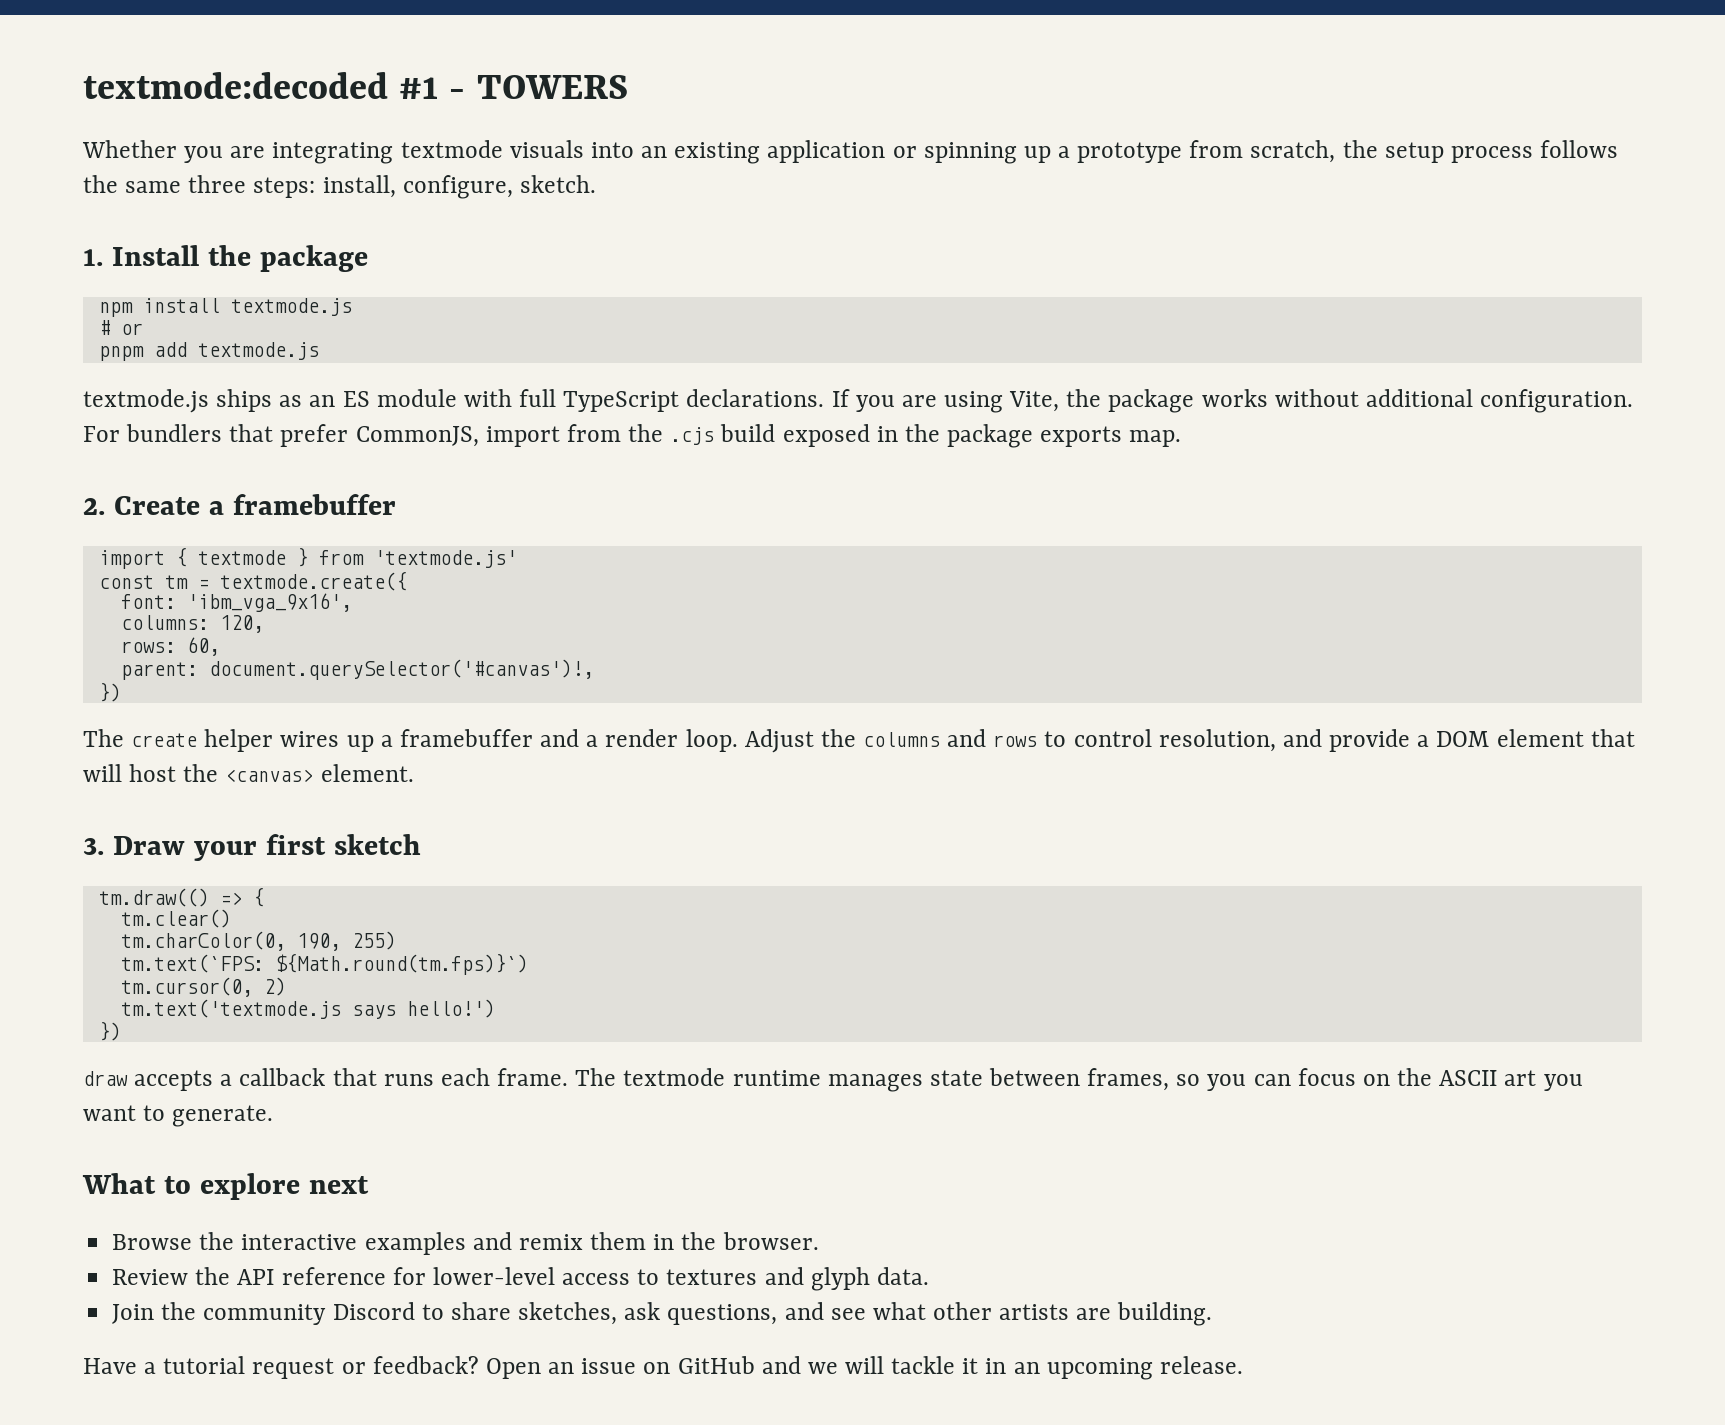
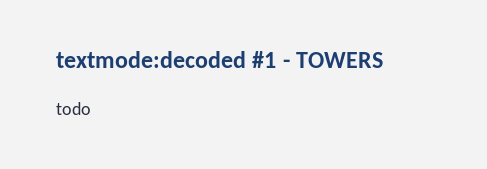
[82,140,1619,164] [83,175,596,199] [83,245,368,272] [98,298,352,317] [98,320,143,335] [98,342,319,361] [83,389,1634,413] [83,424,1182,448] [83,494,396,515] [98,547,517,569] [98,571,407,591] [120,593,352,612] [120,615,264,633] [120,637,220,656] [120,659,594,680] [98,682,121,702] [83,729,1635,753] [83,764,414,782] [83,834,421,861] [98,887,264,907] [120,909,231,928] [120,931,396,951] [120,953,528,975] [120,977,286,997] [120,999,495,1019] [98,1021,121,1041] [83,1068,1583,1092] [83,1105,274,1127] [82,1173,369,1200] [112,1232,819,1255] [112,1267,929,1291] [112,1302,1213,1326] [83,1356,1243,1380] Whether you are integrating textmode visuals into an existing application or spinning up a prototype from scratch, the setup process follows the same three steps: install, configure, sketch. // 1. Install the package // npm install textmode.js // # or // pnpm add textmode.js // textmode.js ships as an ES module with full TypeScript declarations. If you are using Vite, the package works without additional configuration. For bundlers that prefer CommonJS, import from the .cjs build exposed in the package exports map. // 2. Create a framebuffer // import { textmode } from 'textmode.js' // const tm = textmode.create({ // font: 'ibm_vga_9x16', // columns: 120, // rows: 60, // parent: document.querySelector('#canvas')!, // }) // The create helper wires up a framebuffer and a render loop. Adjust the columns and rows to control resolution, and provide a DOM element that will host the <canvas> element. // 3. Draw your first sketch // tm.draw(() => { // tm.clear() // tm.charColor(0, 190, 255) // tm.text(`FPS: ${Math.round(tm.fps)}`) // tm.cursor(0, 2) // tm.text('textmode.js says hello!') // }) // draw accepts a callback that runs each frame. The textmode runtime manages state between frames, so you can focus on the ASCII art you want to generate. // What to explore next // Browse the interactive examples and remix them in the browser. // Review the API reference for lower-level access to textures and glyph data. // Join the community Discord to share sketches, ask questions, and see what other artists are building. // Have a tutorial request or feedback? Open an issue on GitHub and we will tackle it in an upcoming release. -> [56,102,91,115] todo

